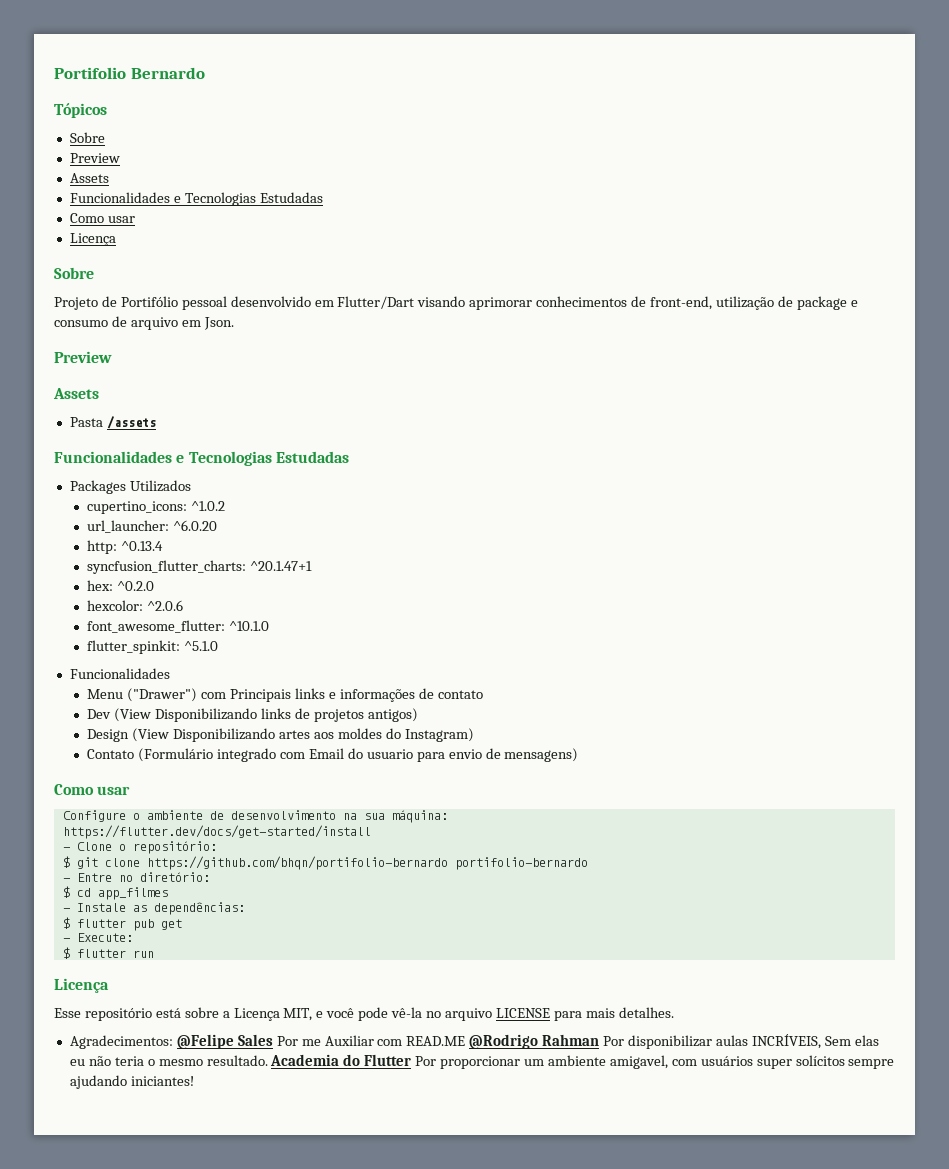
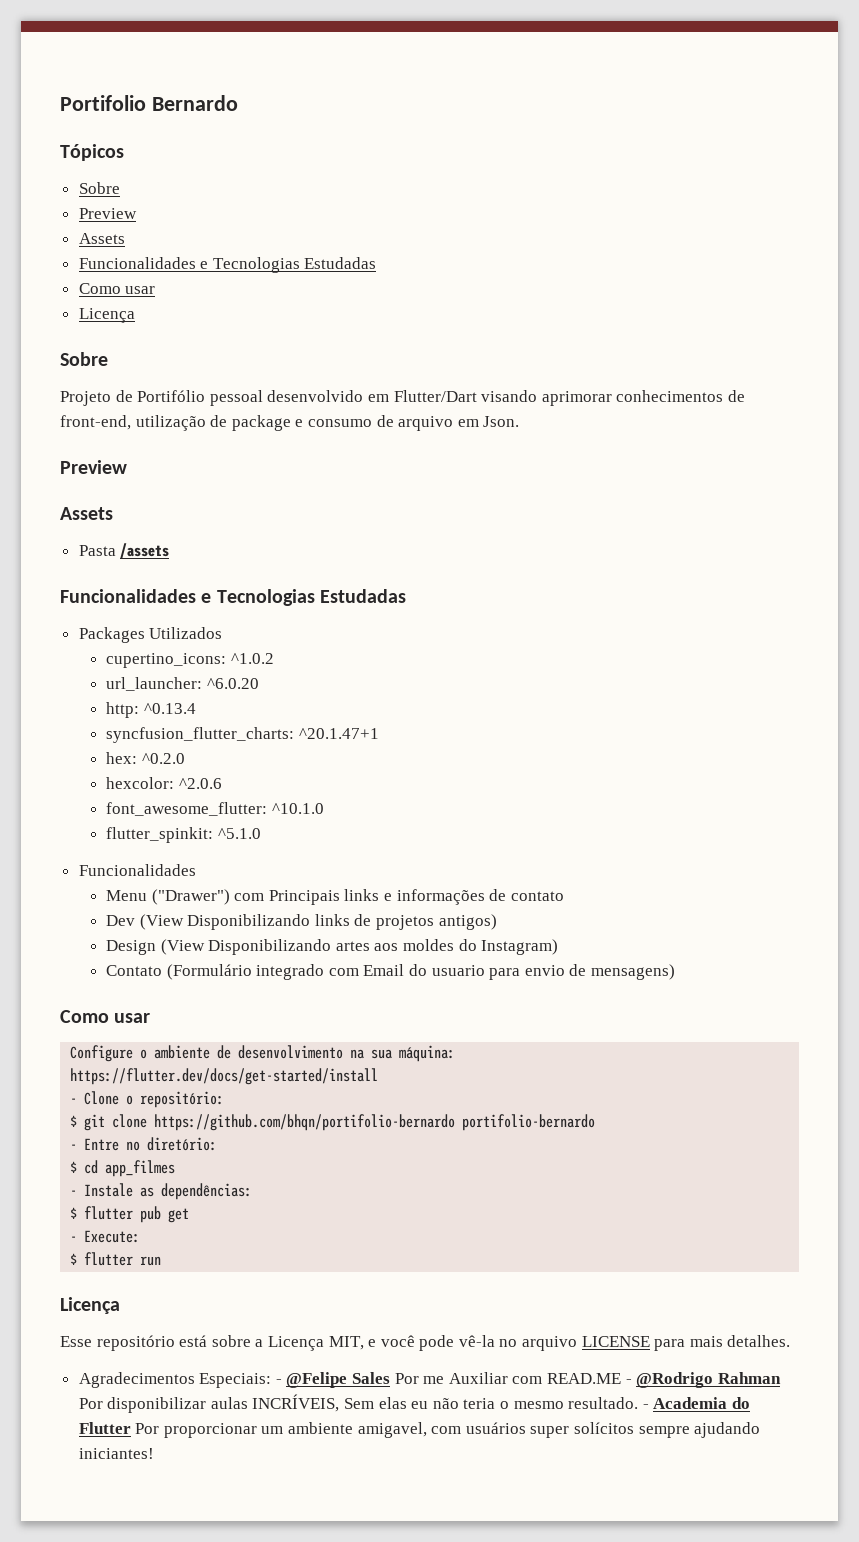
[69,1035,173,1049] Agradecimentos: -> [78,1372,282,1388] Agradecimentos Especiais: -
(466, 1041) none -> [625,1379,632,1384] -
(268, 1060) none -> [642,1404,649,1409] -

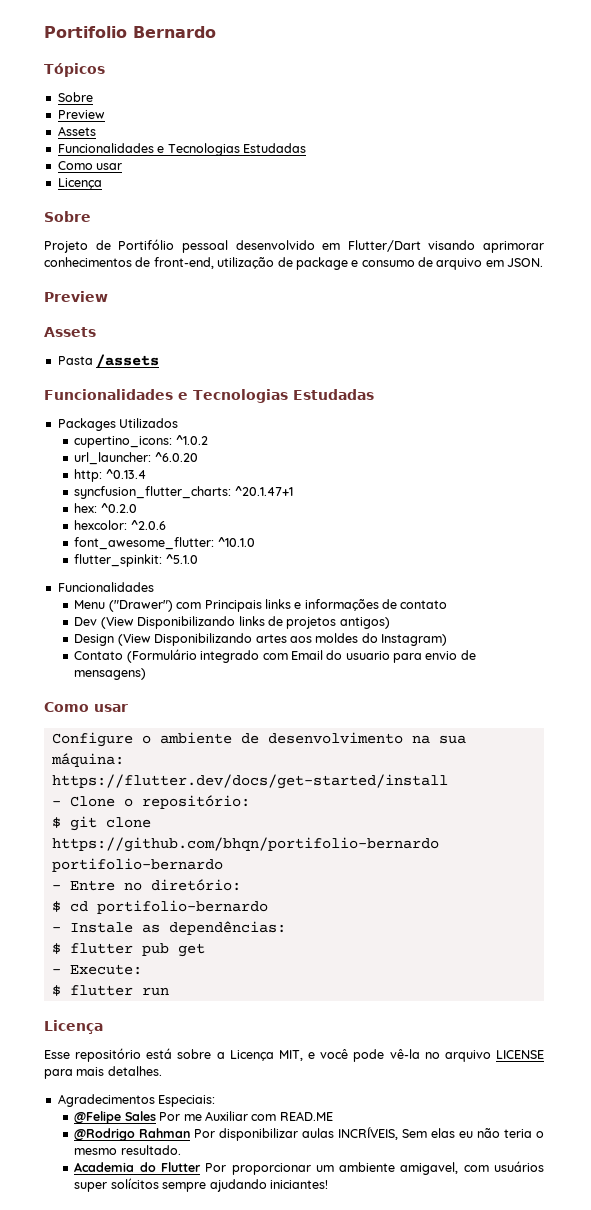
[483,416,520,427] Json. -> [507,258,544,267] JSON.
[105,1160,176,1177] app_filmes -> [96,900,268,914] portifolio-bernardo
[275,1379,282,1384] - -> (216, 1101) //
[625,1379,632,1384] - -> (333, 1116) //
[642,1404,649,1409] - -> (181, 1150) //

